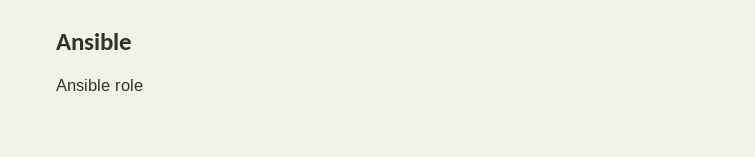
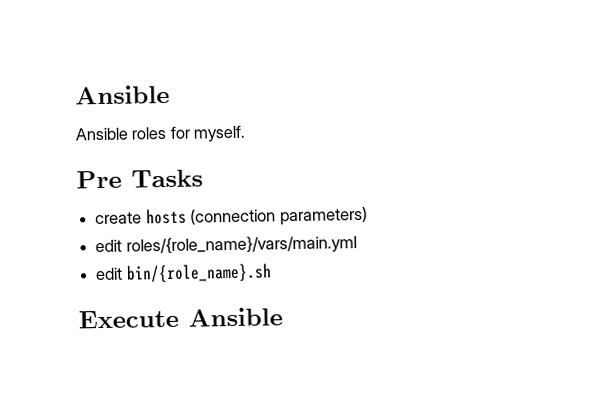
[115,79,143,91] role -> [131,125,247,143] [76,169,203,189] [95,206,368,226] [95,235,357,256] [95,263,272,284] [78,307,283,329] roles for myself. // Pre Tasks // create hosts (connection parameters) // edit roles/{role_name}/vars/main.yml // edit bin/{role_name}.sh // Execute Ansible

